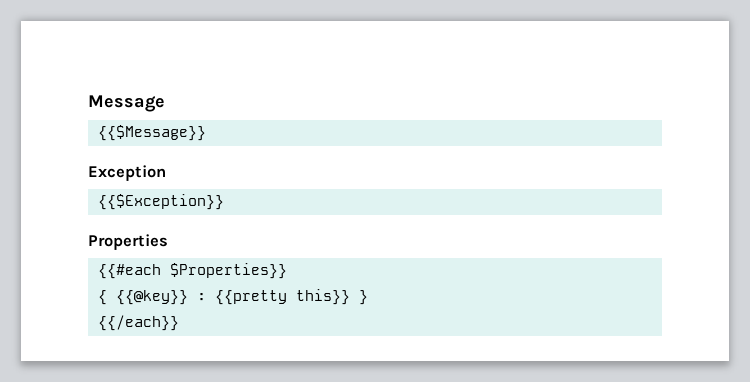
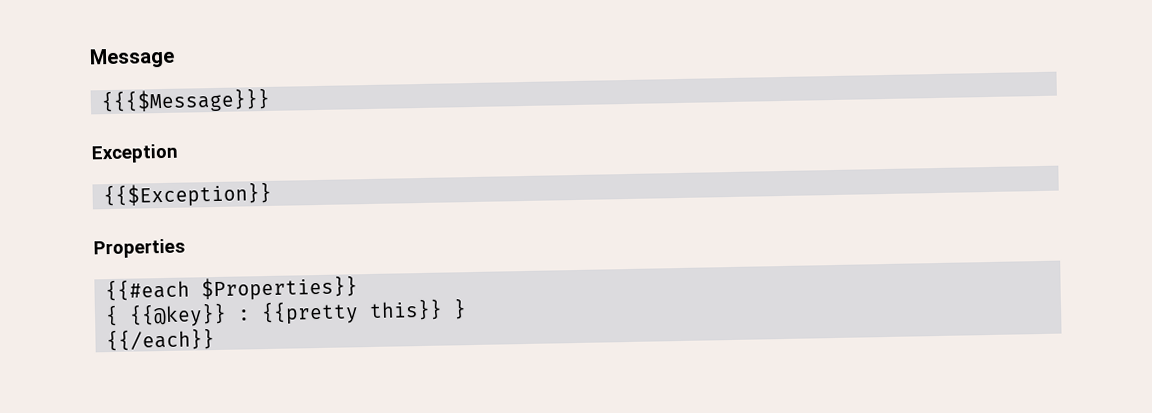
[97,125,206,141] {{$Message}} -> [101,87,272,114] {{{$Message}}}

